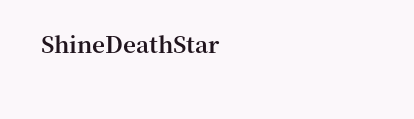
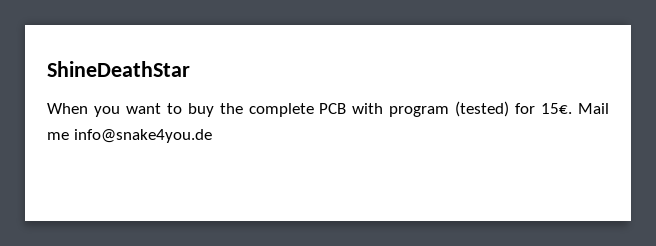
(220, 44) none -> [47,101,609,117] [47,129,212,143] // When you want to buy the complete PCB with program (tested) for 15€. Mail me info@snake4you.de

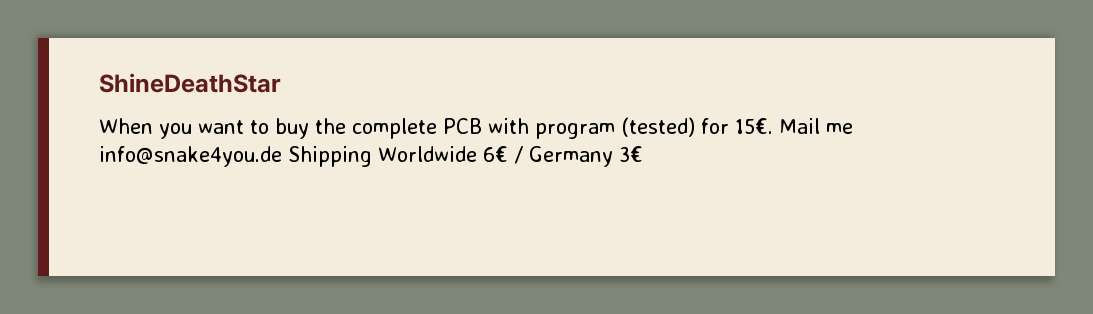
(212, 136) none -> [288,146,643,167] Shipping Worldwide 6€ / Germany 3€

